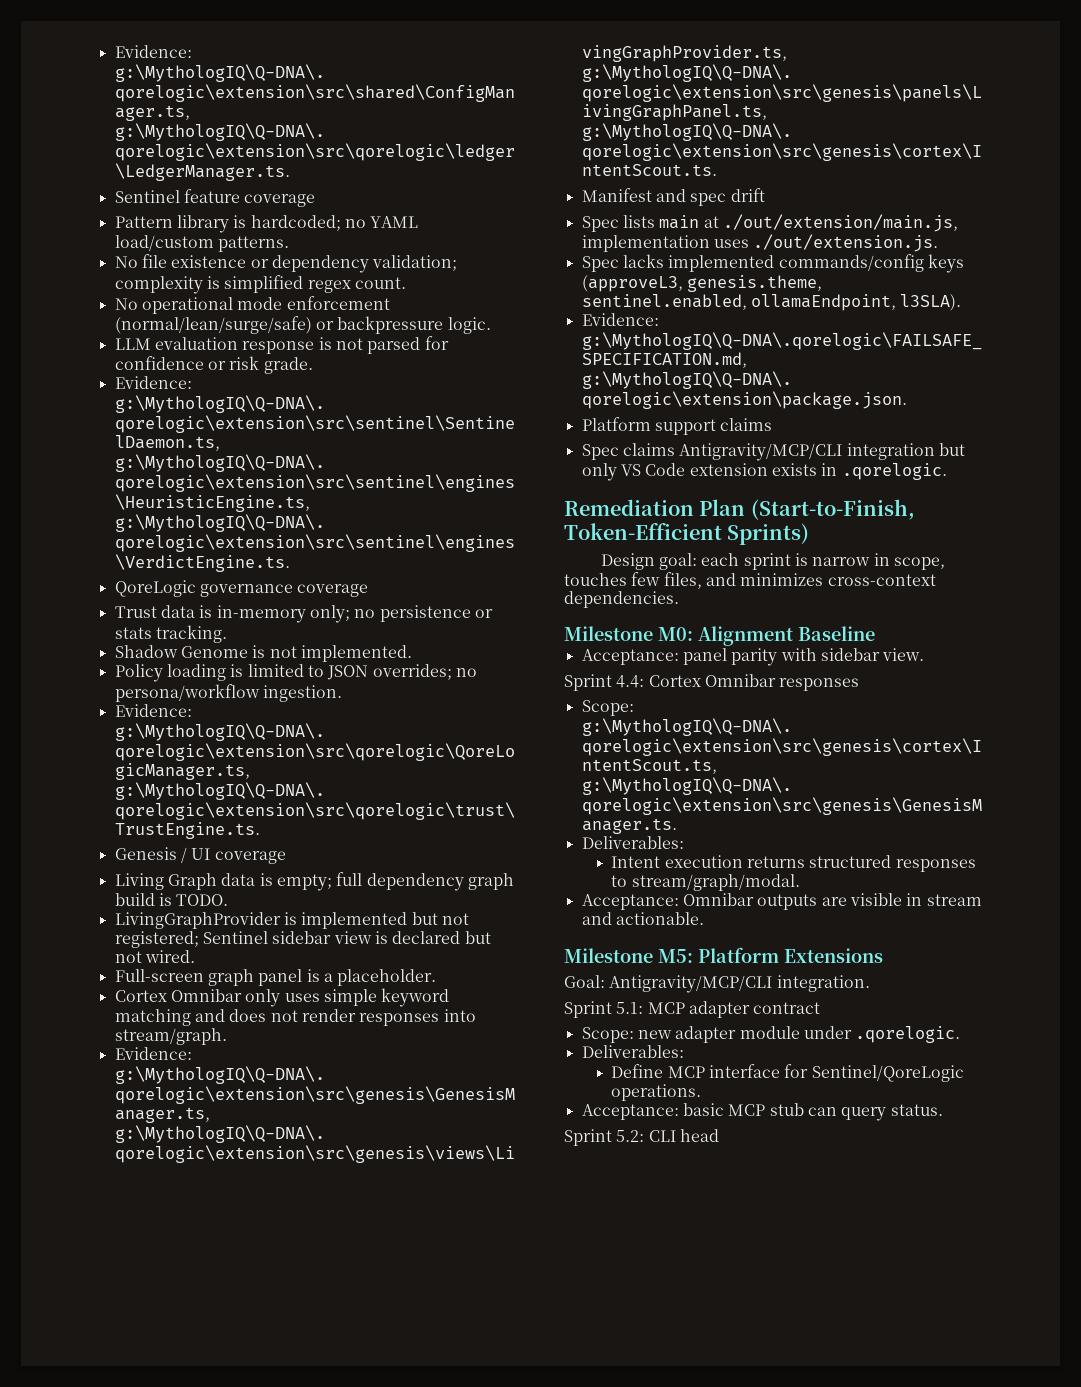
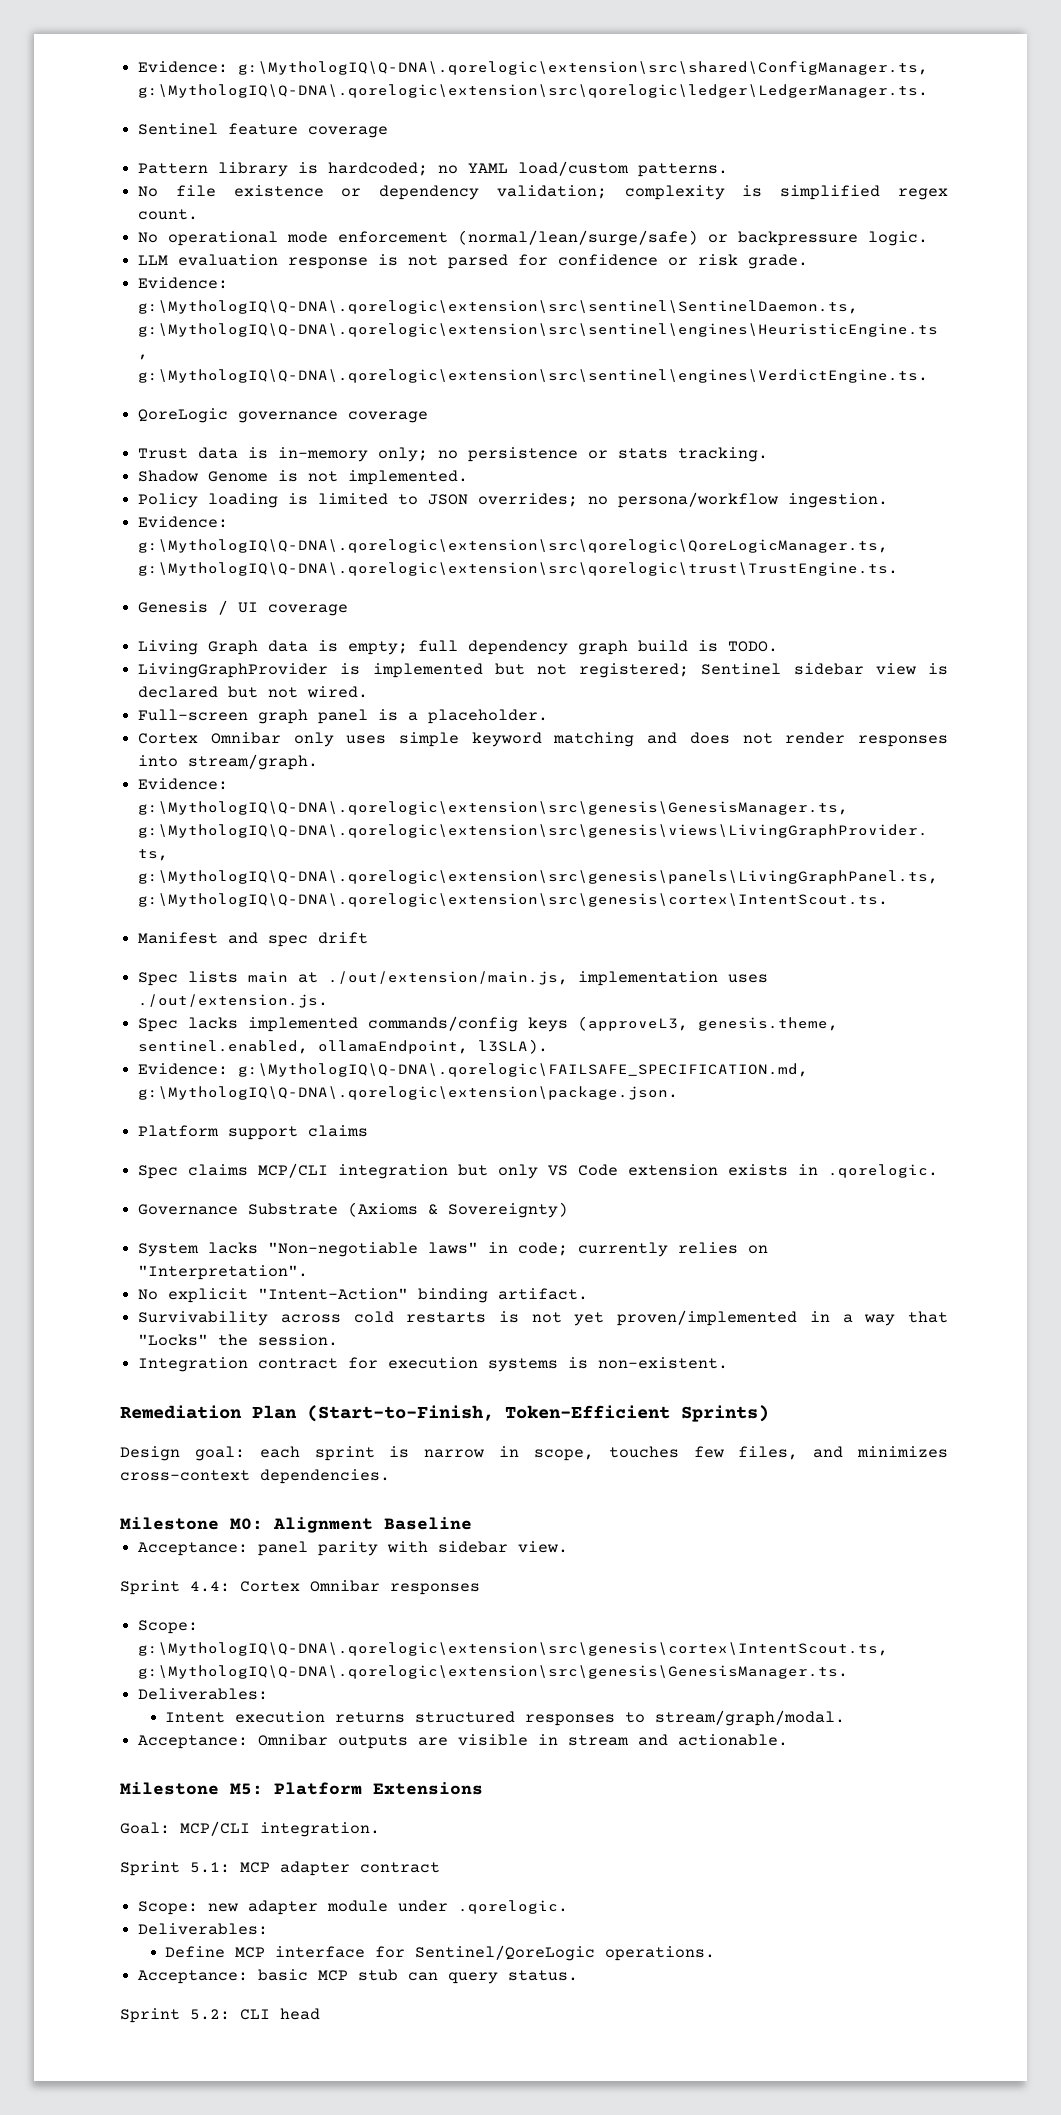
[679,443,843,461] Antigravity/MCP/CLI -> [258,1163,329,1178] MCP/CLI
(947, 471) none -> [138,1202,569,1218] [138,1242,769,1257] [138,1265,309,1280] [138,1288,589,1303] [138,1310,948,1326] [138,1334,339,1346] [138,1357,729,1372] // Governance Substrate (Axioms & Sovereignty) // System lacks "Non-negotiable laws" in code; currently relies on "Interpretation". // No explicit "Intent-Action" binding artifact. // Survivability across cold restarts is not yet proven/implemented in a way that "Locks" the session. // Integration contract for execution systems is non-existent.
[609,975,773,993] Antigravity/MCP/CLI -> [180,1821,250,1836] MCP/CLI

